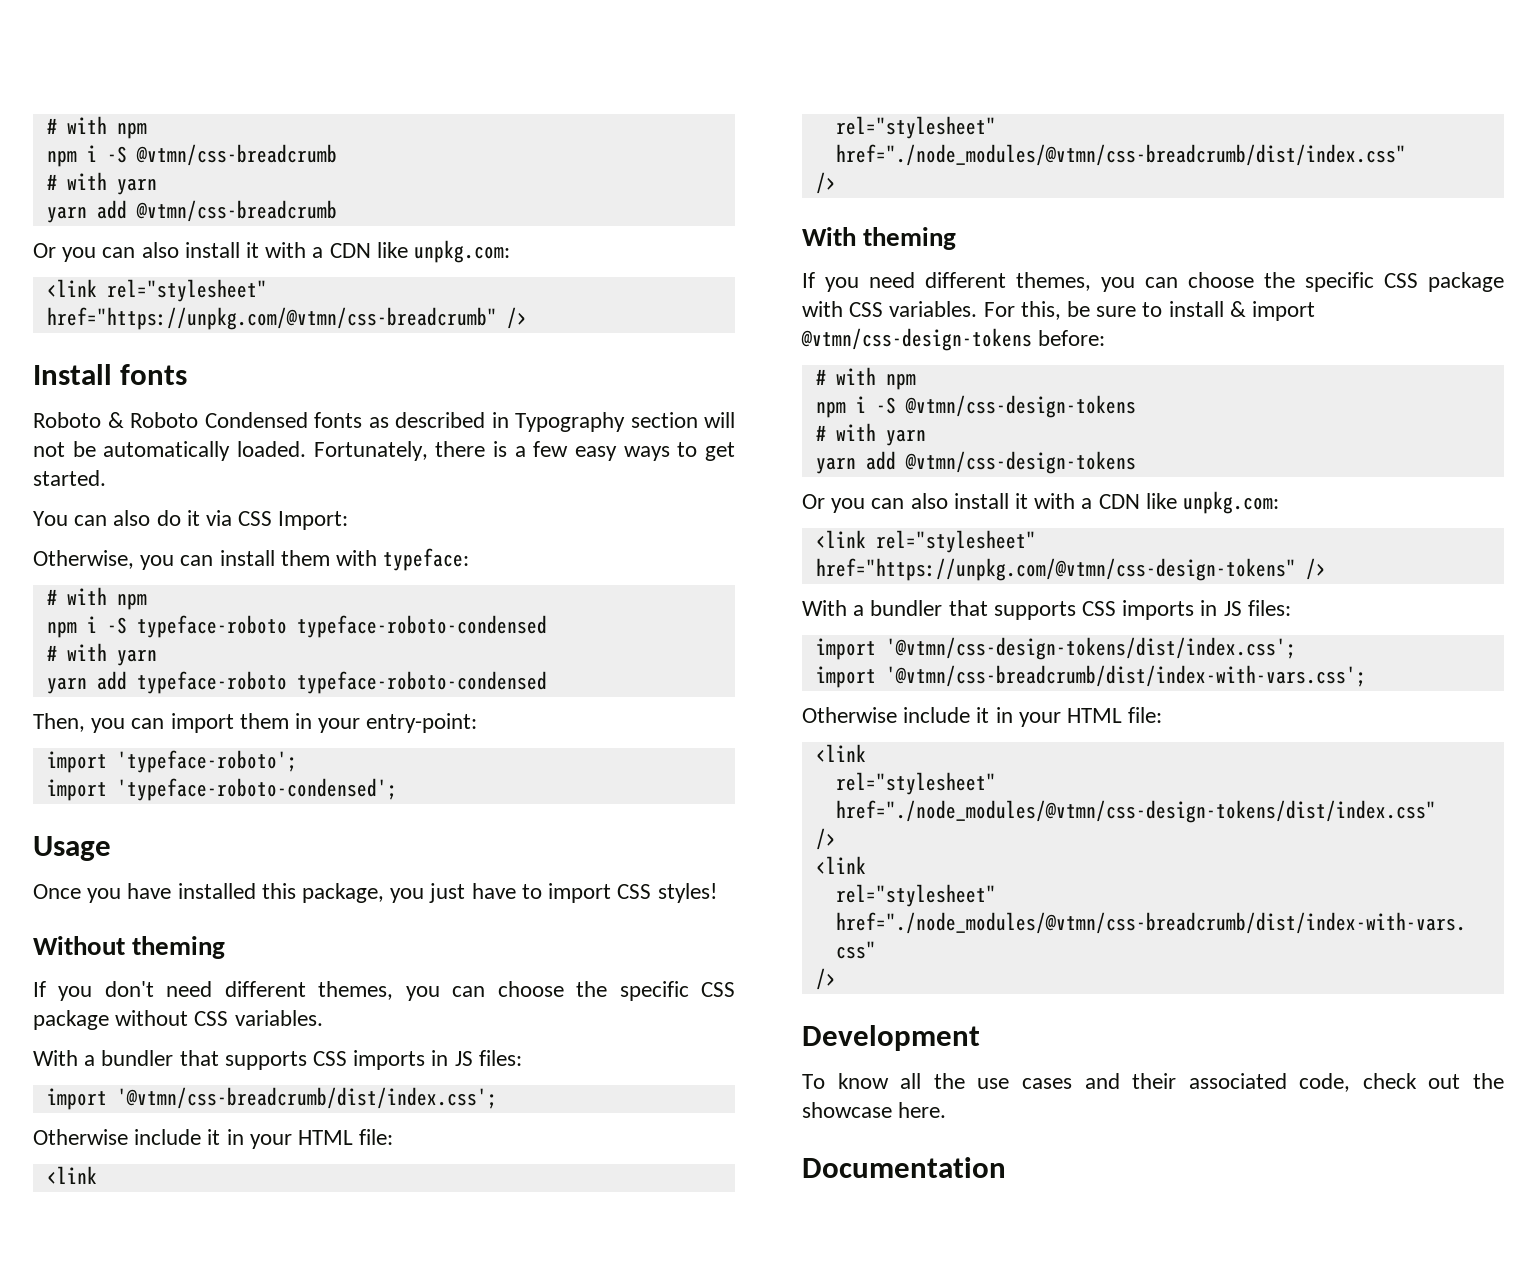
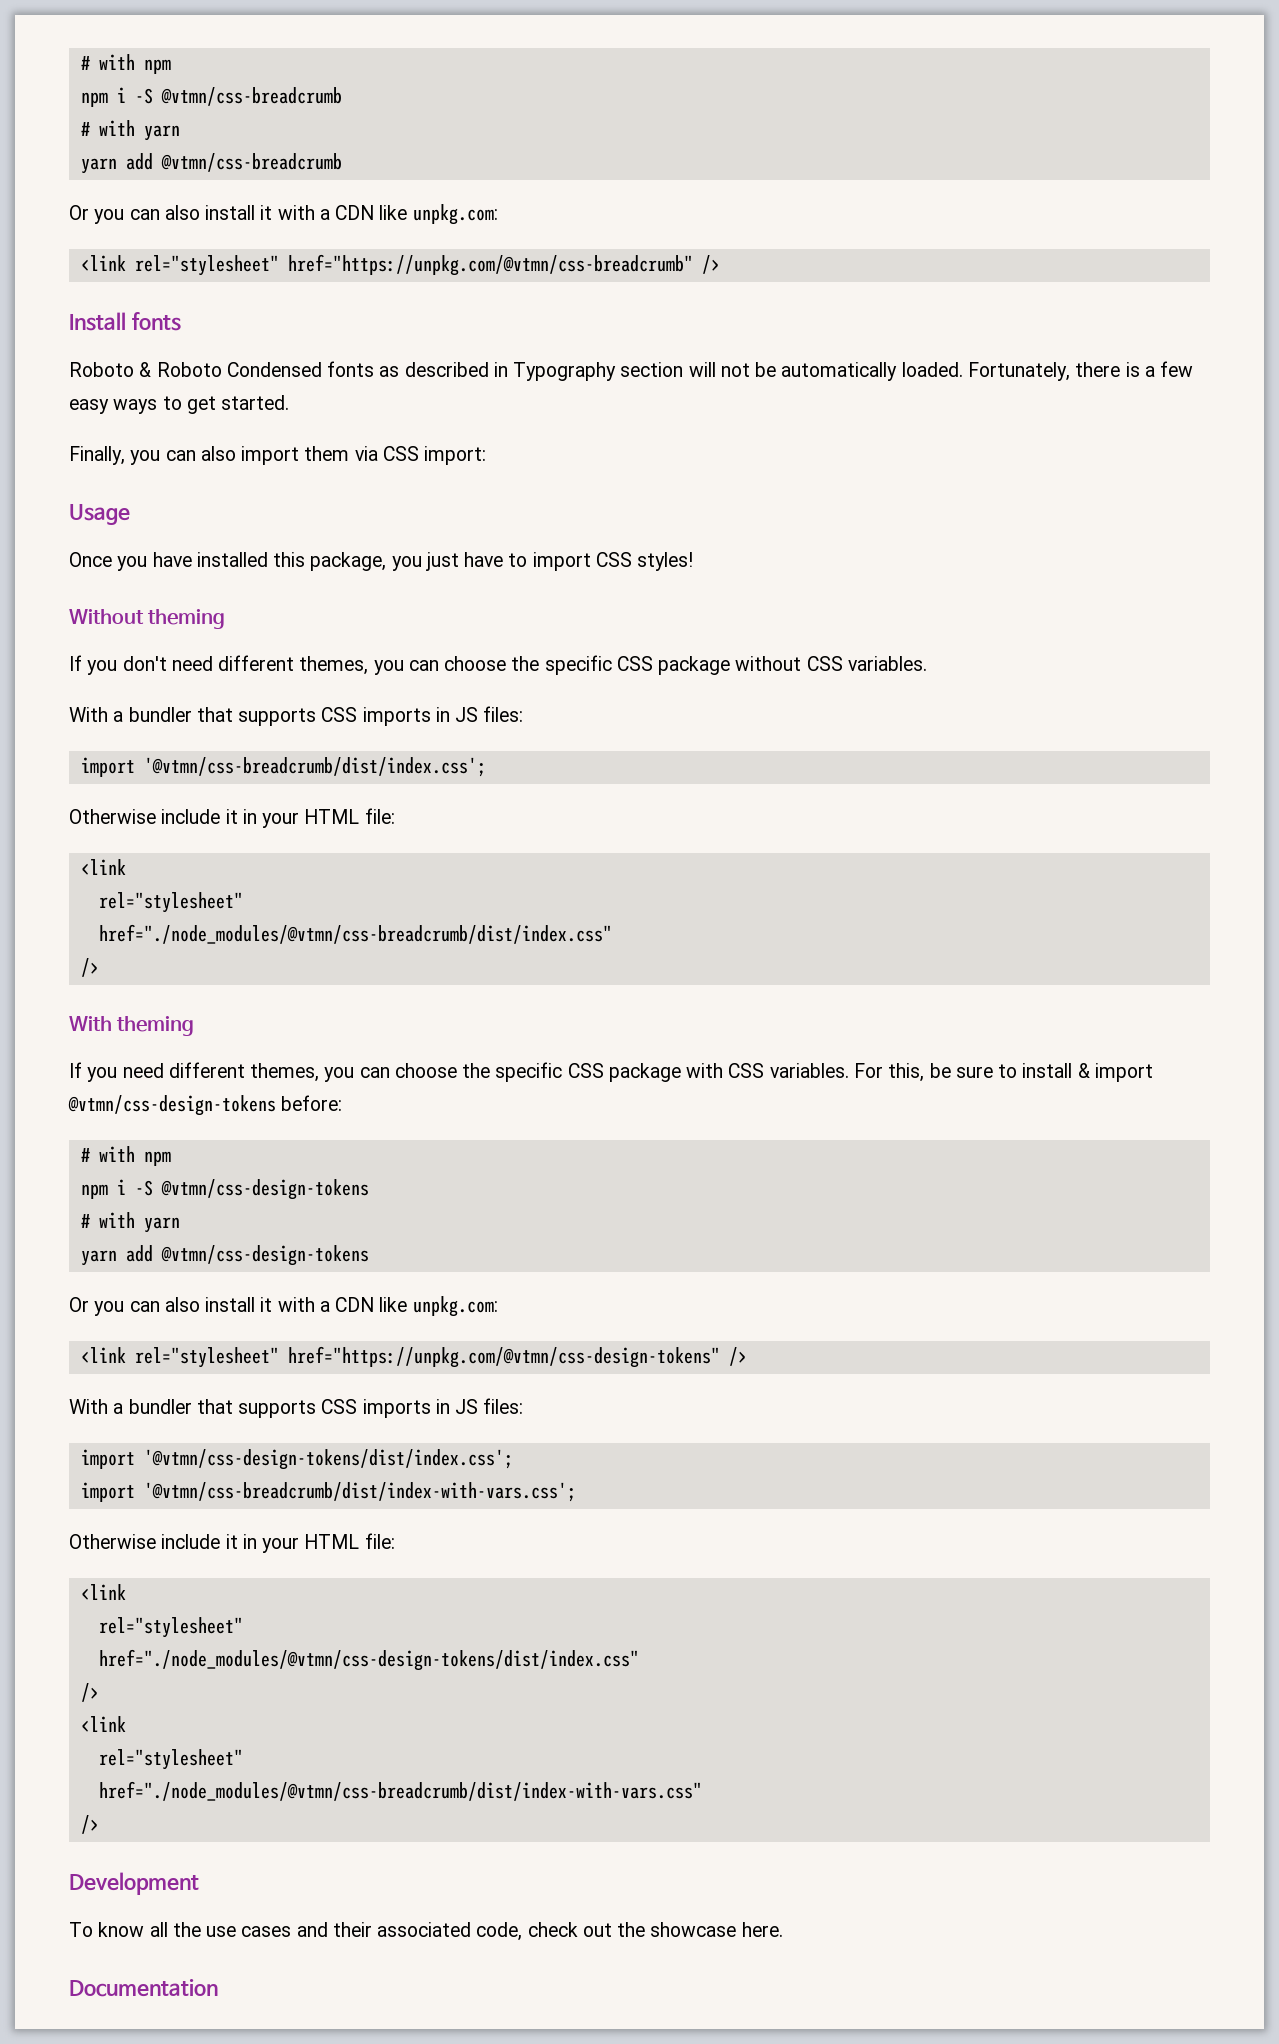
[33,510,349,530] [33,548,470,571] [46,587,147,610] [46,615,547,638] [46,643,157,666] [46,671,547,694] [33,713,478,733] [46,750,297,773] [46,778,397,801] You can also do it via CSS Import: // Otherwise, you can install them with typeface: // # with npm // npm i -S typeface-roboto typeface-roboto-condensed // # with yarn // yarn add typeface-roboto typeface-roboto-condensed // Then, you can import them in your entry-point: // import 'typeface-roboto'; // import 'typeface-roboto-condensed'; -> [69,446,487,465] Finally, you can also import them via CSS import:

